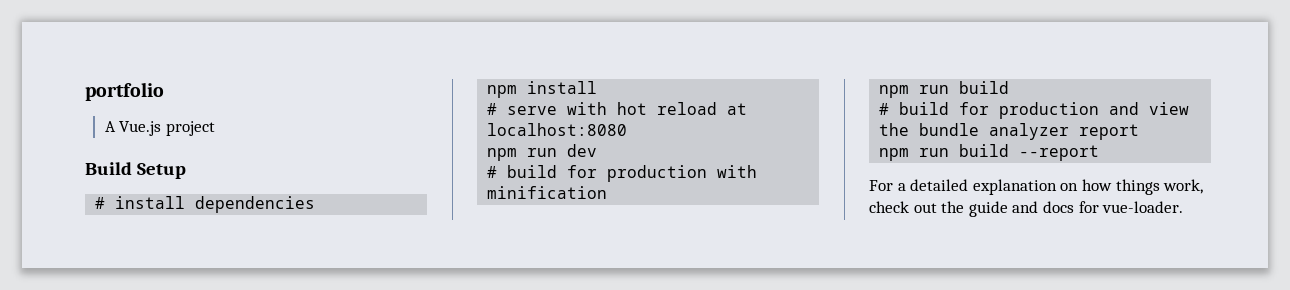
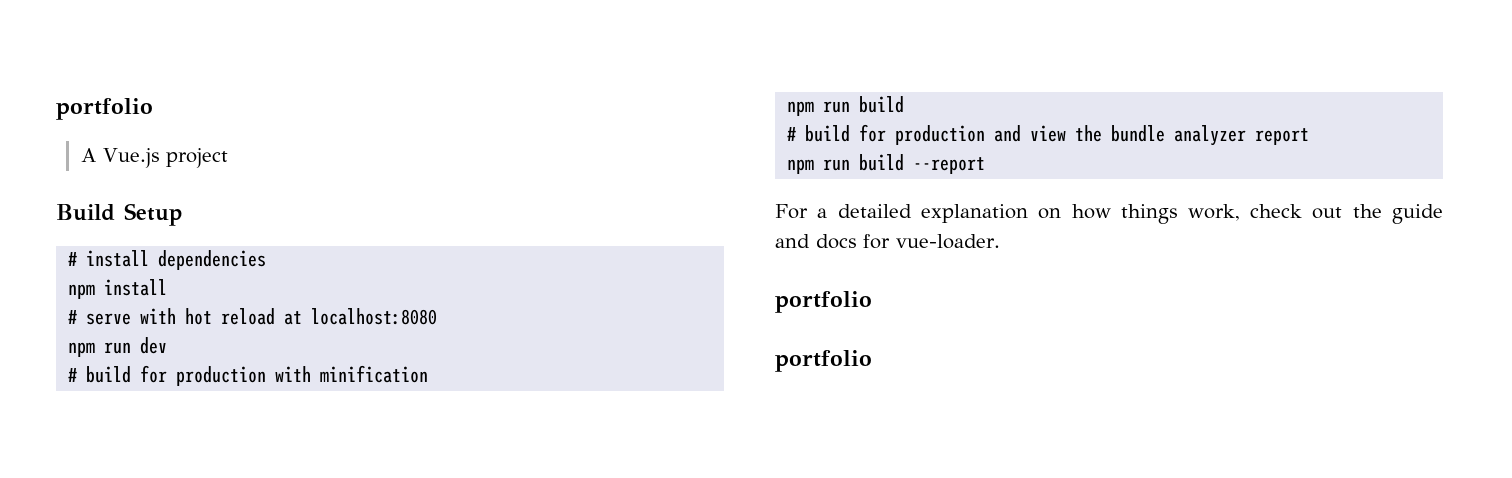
(1184, 207) none -> [775,291,872,313] [775,350,872,372] // portfolio // portfolio

